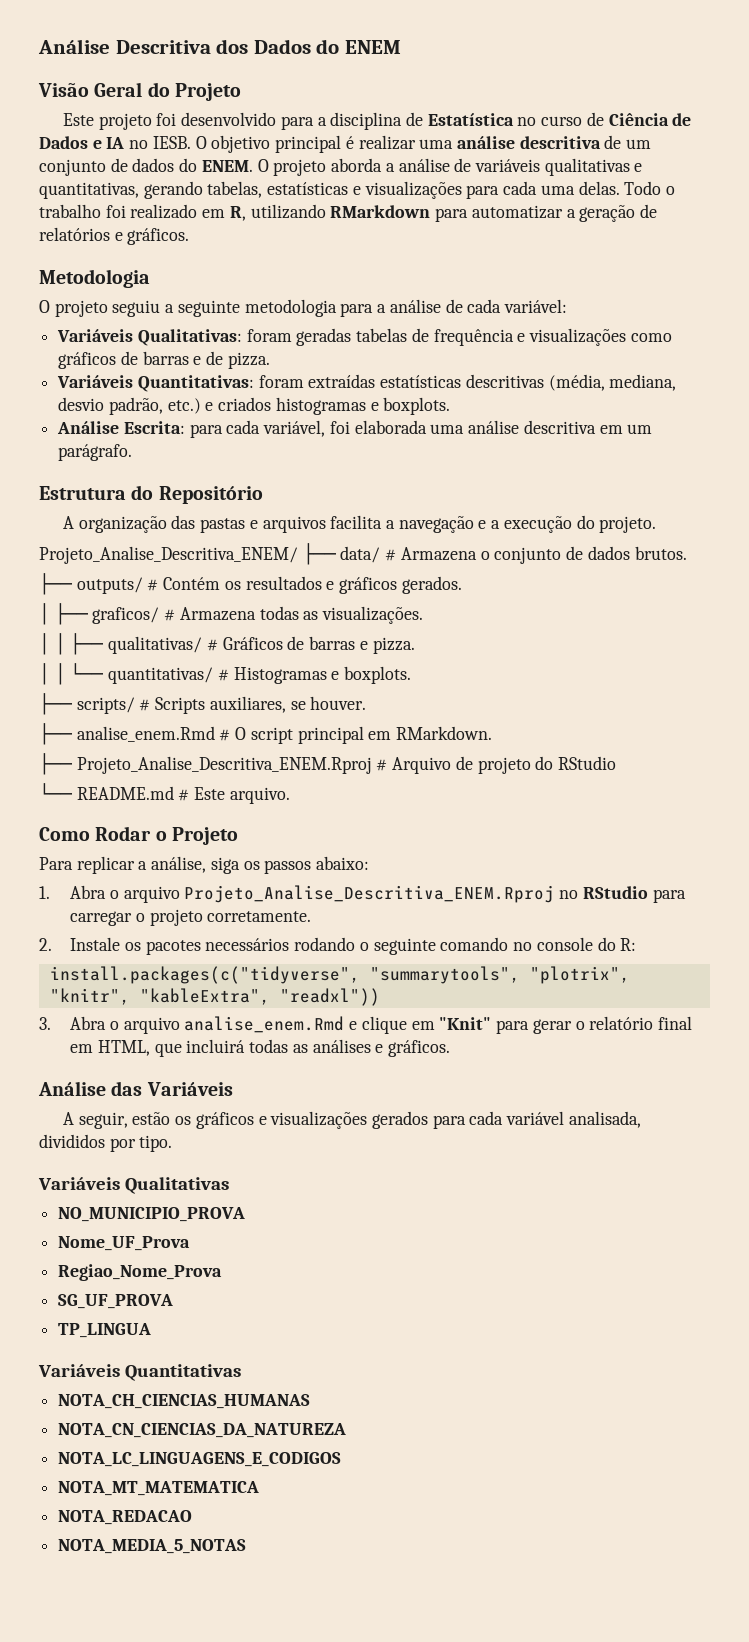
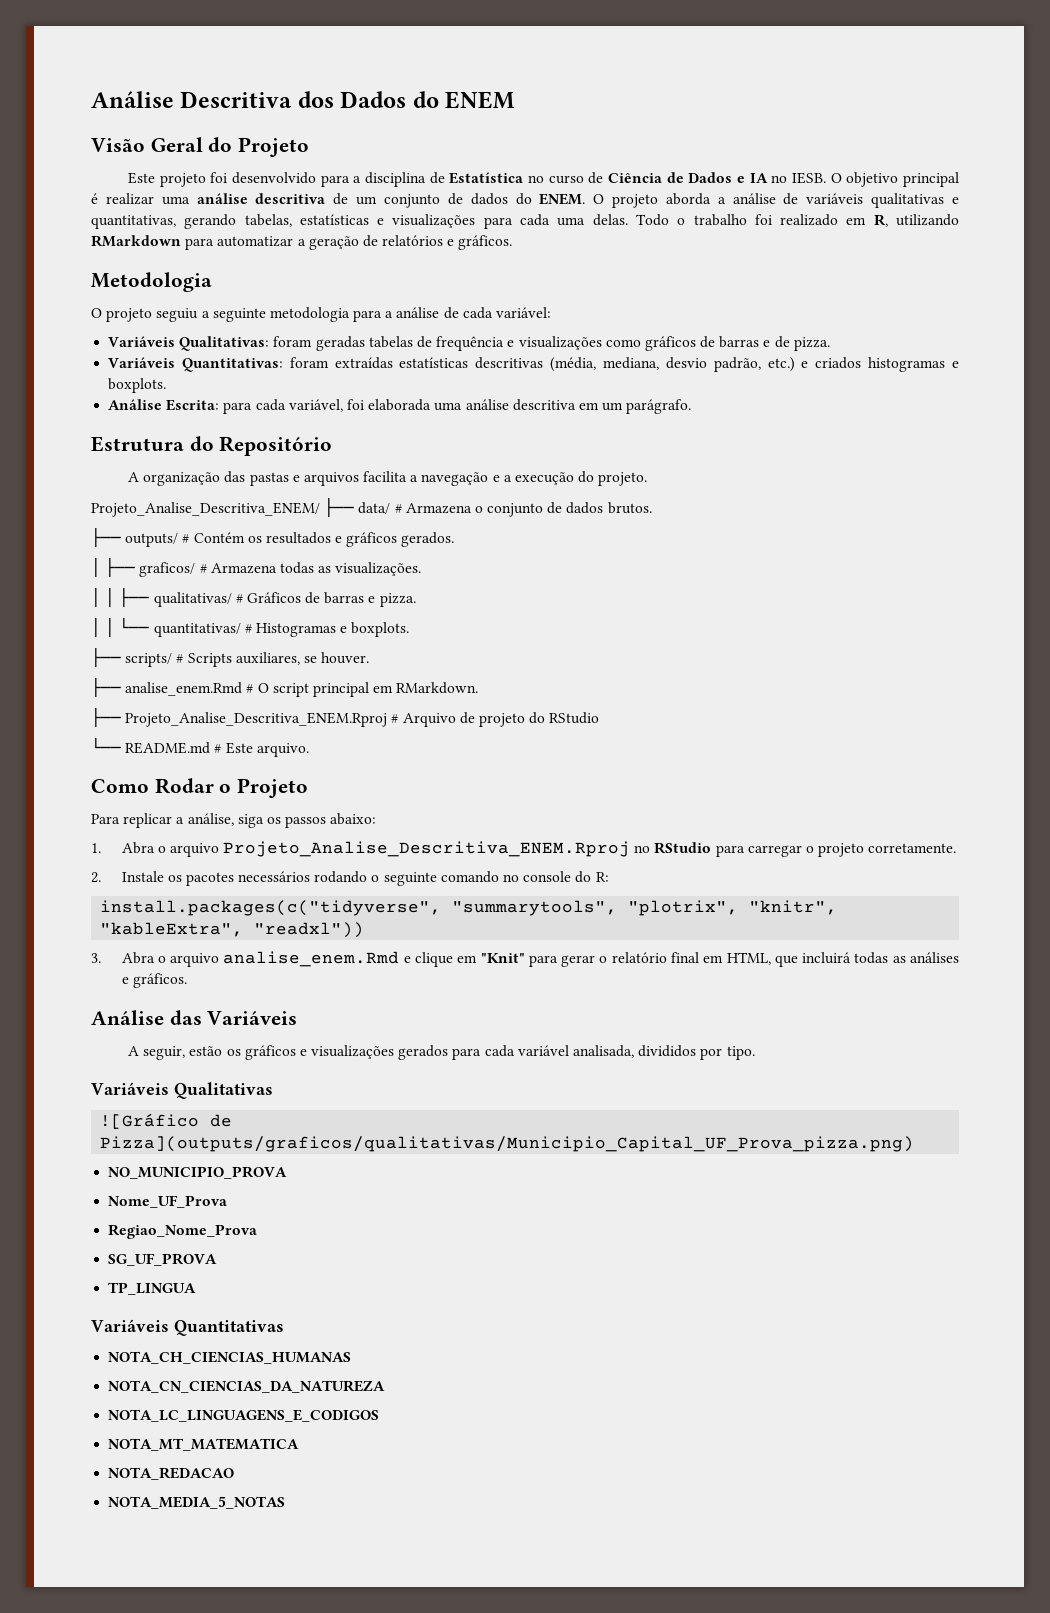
(229, 1185) none -> [100,1113,233,1129] [100,1136,915,1152] // ![Gráfico de Pizza](outputs/graficos/qualitativas/Municipio_Capital_UF_Prova_pizza.png)

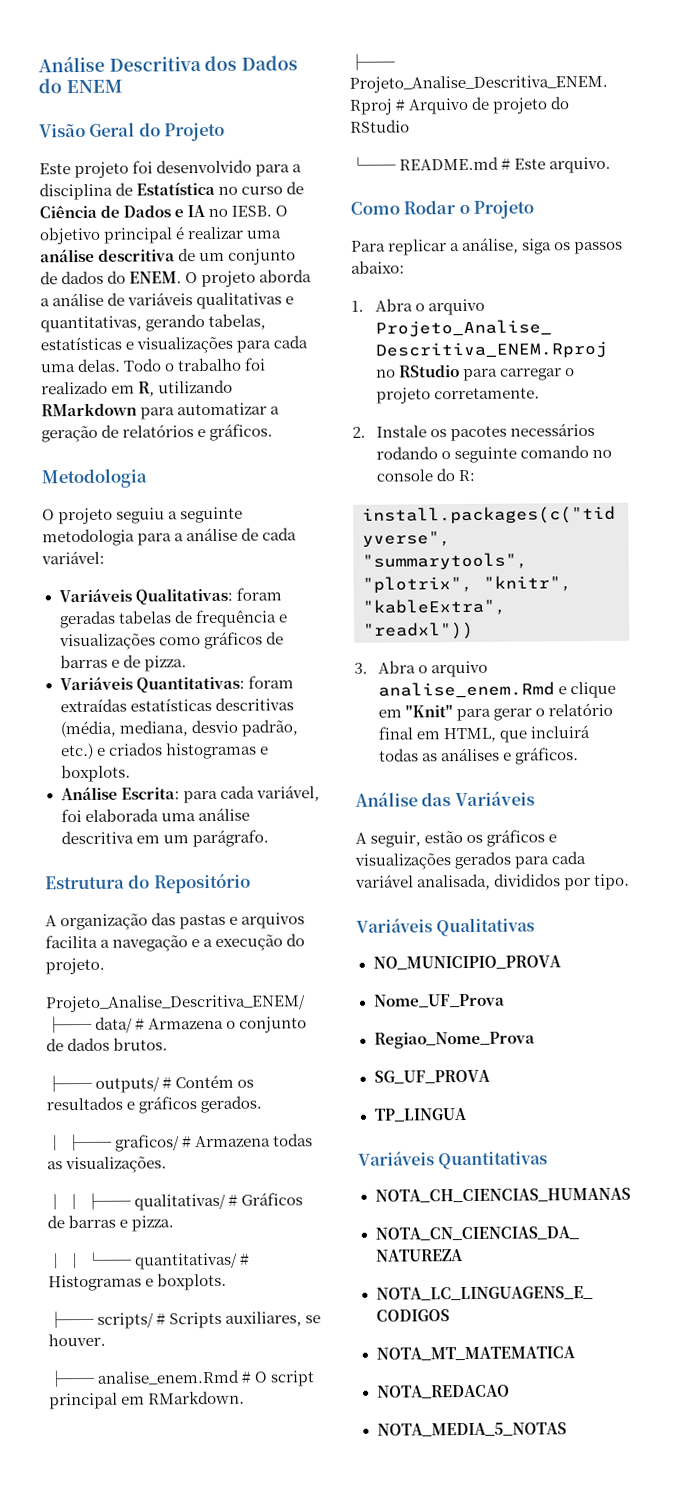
[100,1113,233,1129] [100,1136,915,1152] // ![Gráfico de Pizza](outputs/graficos/qualitativas/Municipio_Capital_UF_Prova_pizza.png) -> (536, 927) none

